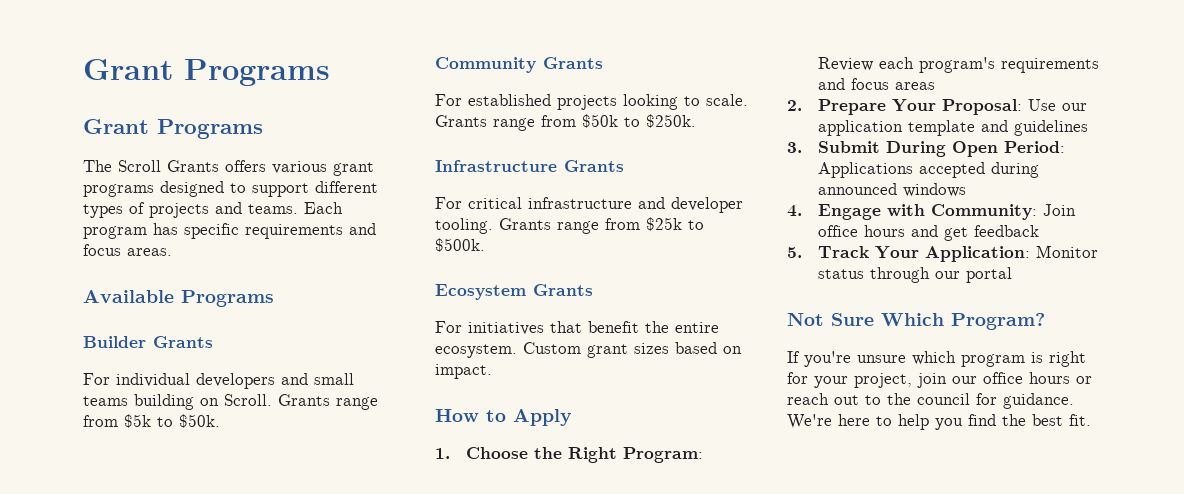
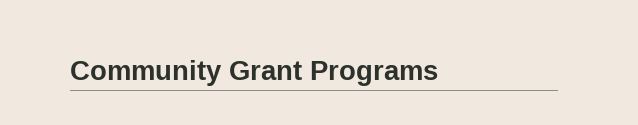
[83,59,330,86] [83,119,263,139] [83,160,374,176] [83,181,378,197] [83,202,343,218] [83,223,376,239] [83,244,172,256] [83,290,274,307] [83,336,213,348] [83,373,354,389] [83,394,378,410] [83,414,220,428] [435,57,603,73] [435,94,748,110] [435,114,696,131] [435,160,624,172] [435,197,743,213] [435,217,704,234] [435,238,485,252] [435,284,593,300] [435,321,719,335] [435,342,742,358] [435,364,492,379] [435,409,572,426] [435,447,704,463] [818,57,1100,73] [818,78,936,90] [787,99,1088,115] [818,120,1089,136] [787,141,1066,157] [818,162,1040,178] [818,183,967,197] [787,204,1077,220] [818,225,1040,241] [787,245,1099,262] [818,267,1013,283] [787,313,1045,330] [787,351,1086,367] [787,372,1092,388] [787,393,1074,409] [787,414,1091,430] Grant Programs // Grant Programs // The Scroll Grants offers various grant programs designed to support different types of projects and teams. Each program has specific requirements and focus areas. // Available Programs // Builder Grants // For individual developers and small teams building on Scroll. Grants range from $5k to $50k. // Community Grants // For established projects looking to scale. Grants range from $50k to $250k. // Infrastructure Grants // For critical infrastructure and developer tooling. Grants range from $25k to $500k. // Ecosystem Grants // For initiatives that benefit the entire ecosystem. Custom grant sizes based on impact. // How to Apply // 1. Choose the Right Program: Review each program's requirements and focus areas // 2. Prepare Your Proposal: Use our application template and guidelines // 3. Submit During Open Period: Applications accepted during announced windows // 4. Engage with Community: Join office hours and get feedback // 5. Track Your Application: Monitor status through our portal // Not Sure Which Program? // If you're unsure which program is right for your project, join our office hours or reach out to the council for guidance. We're here to help you find the best fit. -> [70,60,438,86] Community Grant Programs

